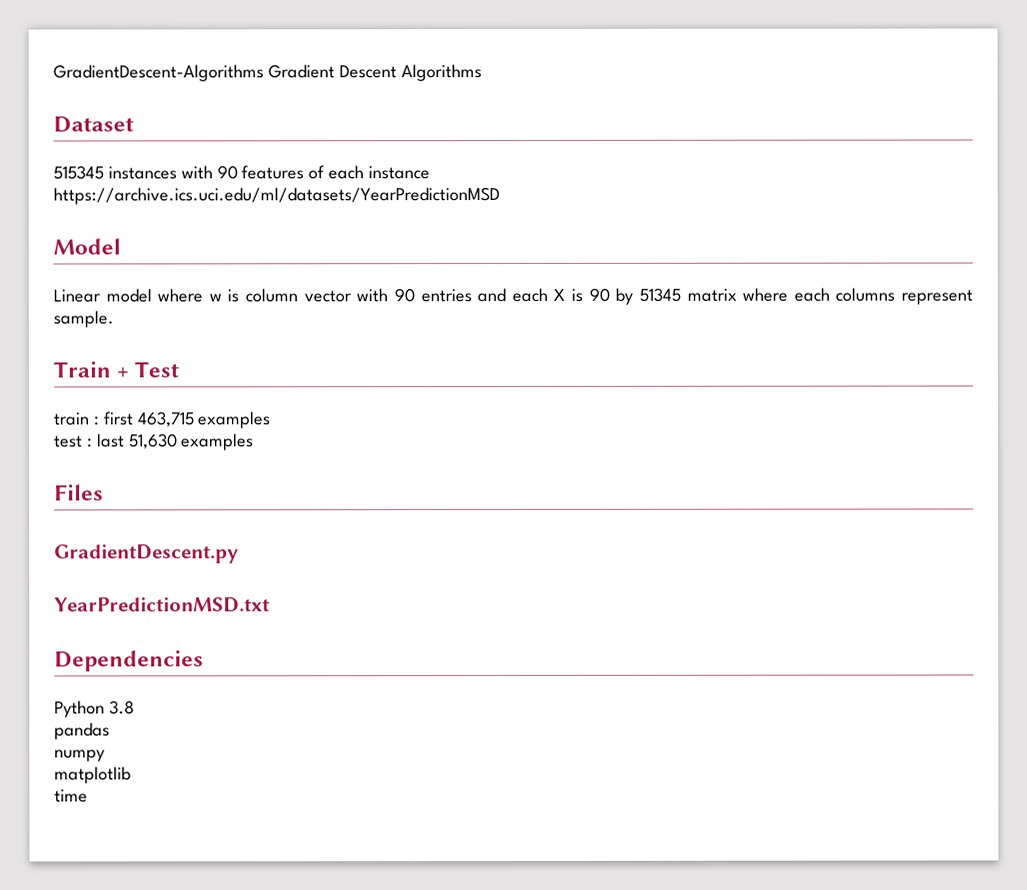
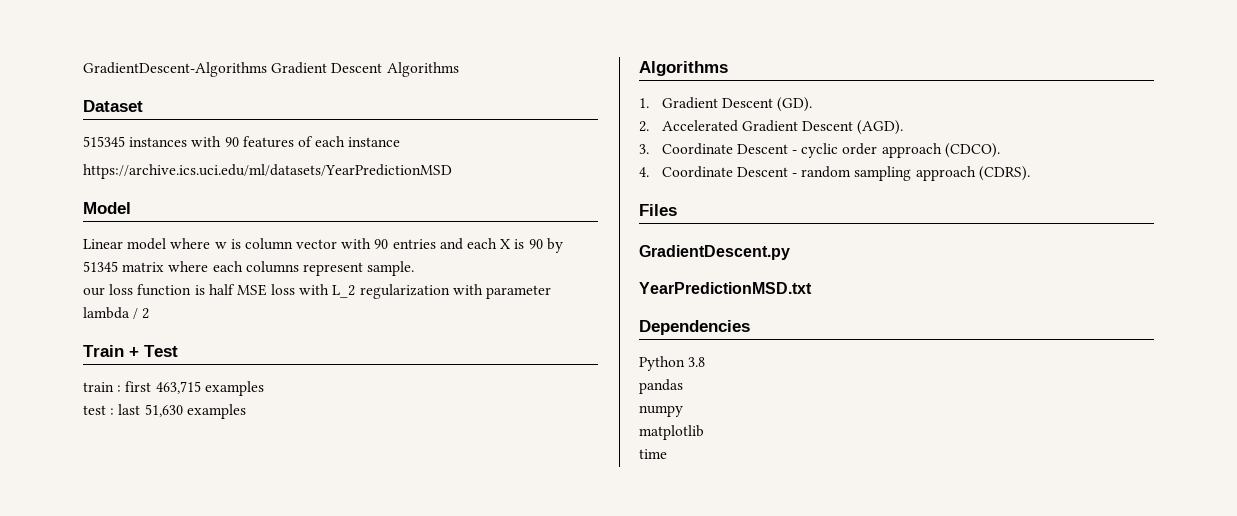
(114, 319) none -> [83,284,552,299] [83,307,150,319] // our loss function is half MSE loss with L_2 regularization with parameter lambda / 2
(255, 442) none -> [639,61,728,76] [639,97,813,112] [639,120,904,135] [639,143,1000,158] [639,166,1030,181] // Algorithms // 1. Gradient Descent (GD). // 2. Accelerated Gradient Descent (AGD). // 3. Coordinate Descent - cyclic order approach (CDCO). // 4. Coordinate Descent - random sampling approach (CDRS).

